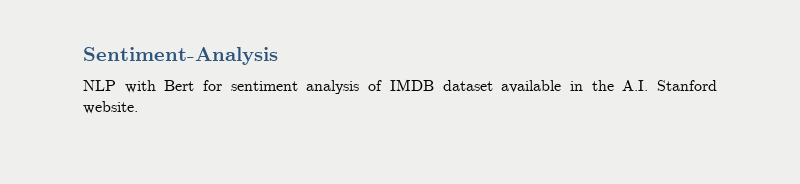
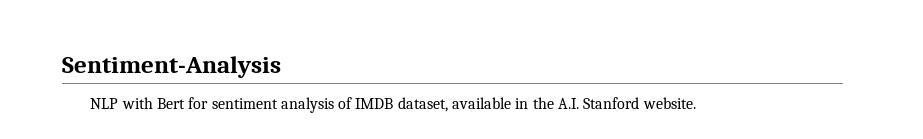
[442,80,493,91] dataset -> [397,97,448,112] dataset,

